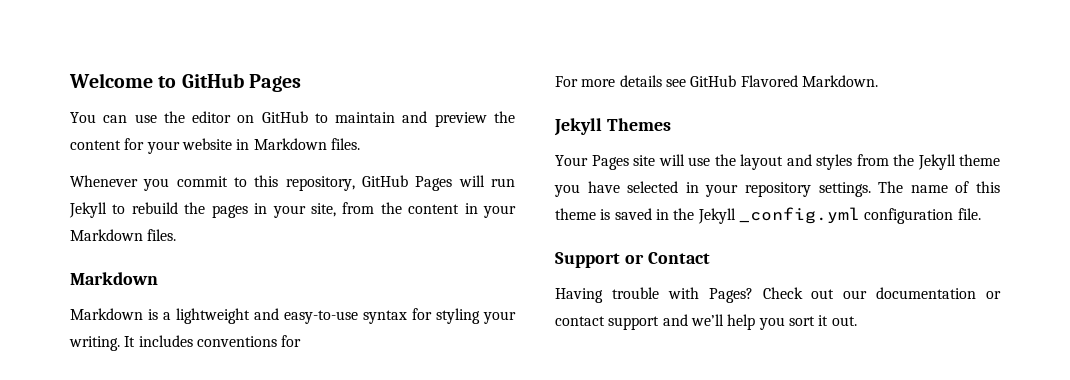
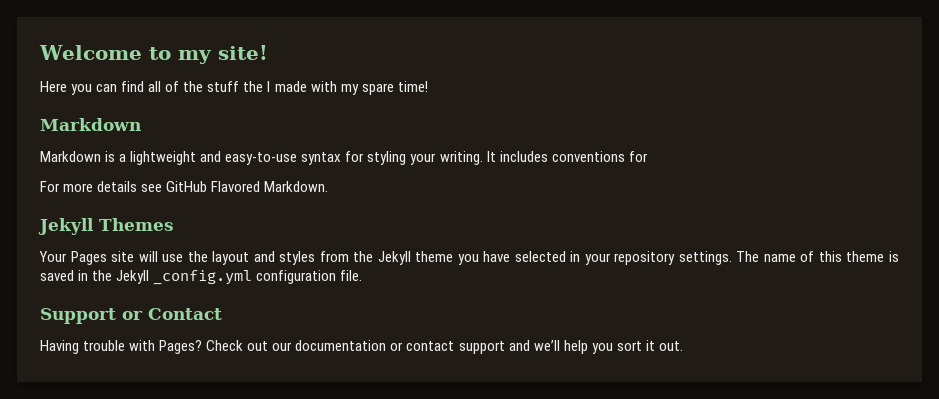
[181,73,302,92] [70,111,515,127] [70,138,360,154] [70,175,515,191] [69,202,516,218] [70,229,177,241] GitHub Pages // You can use the editor on GitHub to maintain and preview the content for your website in Markdown files. // Whenever you commit to this repository, GitHub Pages will run Jekyll to rebuild the pages in your site, from the content in your Markdown files. -> [177,45,268,64] [40,81,428,95] my site! // Here you can find all of the stuff the I made with my spare time!

